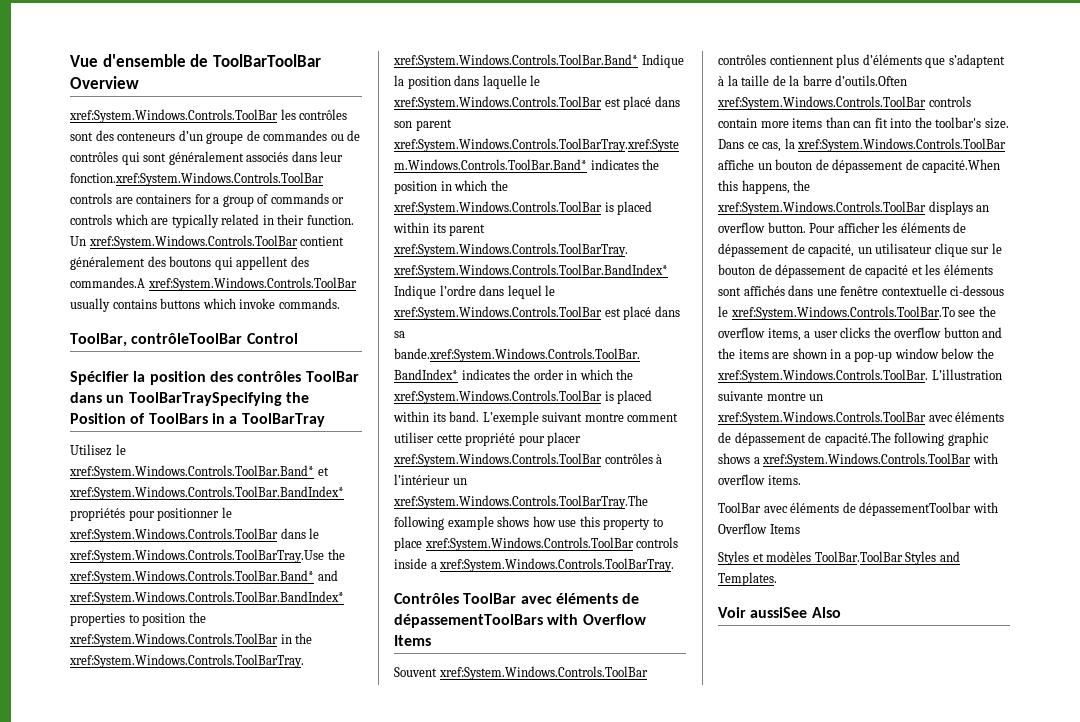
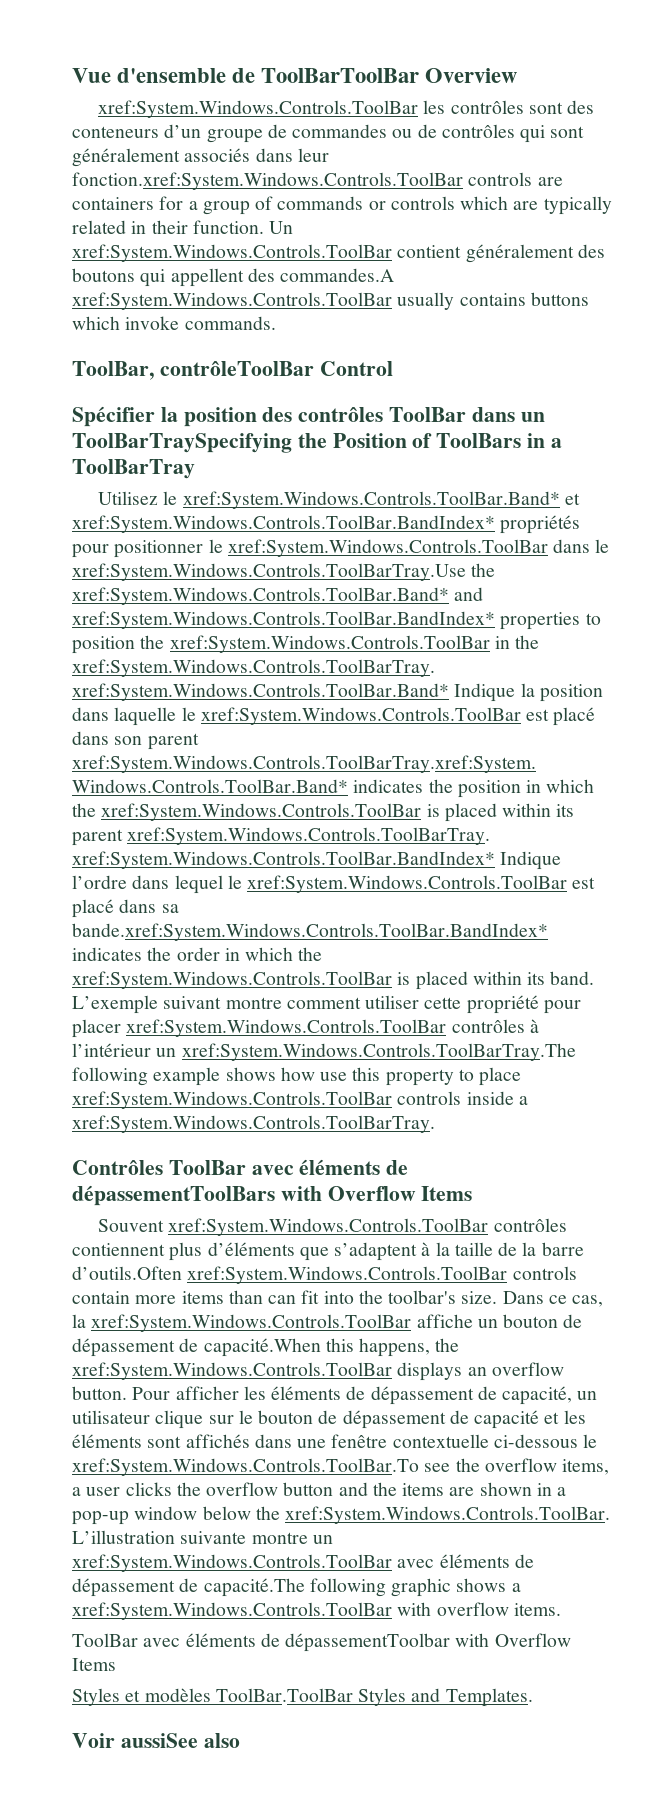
[811,607,841,618] Also -> [203,1733,240,1748] also

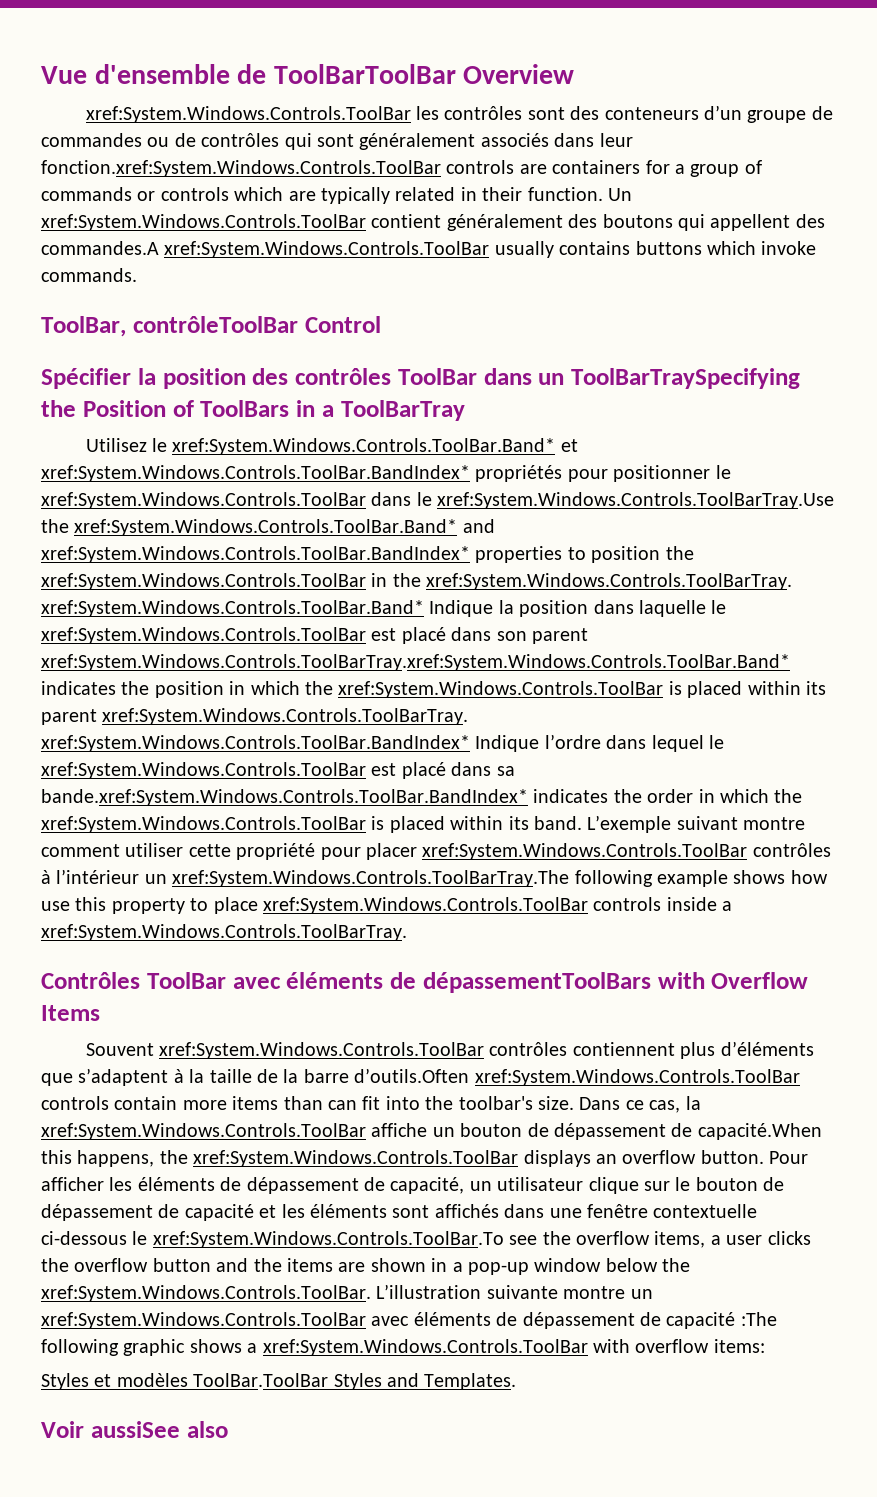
[203,1578,305,1597] capacité.The -> [666,1312,777,1329] capacité :The
[513,1603,561,1616] [72,1633,571,1652] [72,1658,116,1671] items. // ToolBar avec éléments de dépassementToolbar with Overflow Items -> [713,1339,765,1353] items:

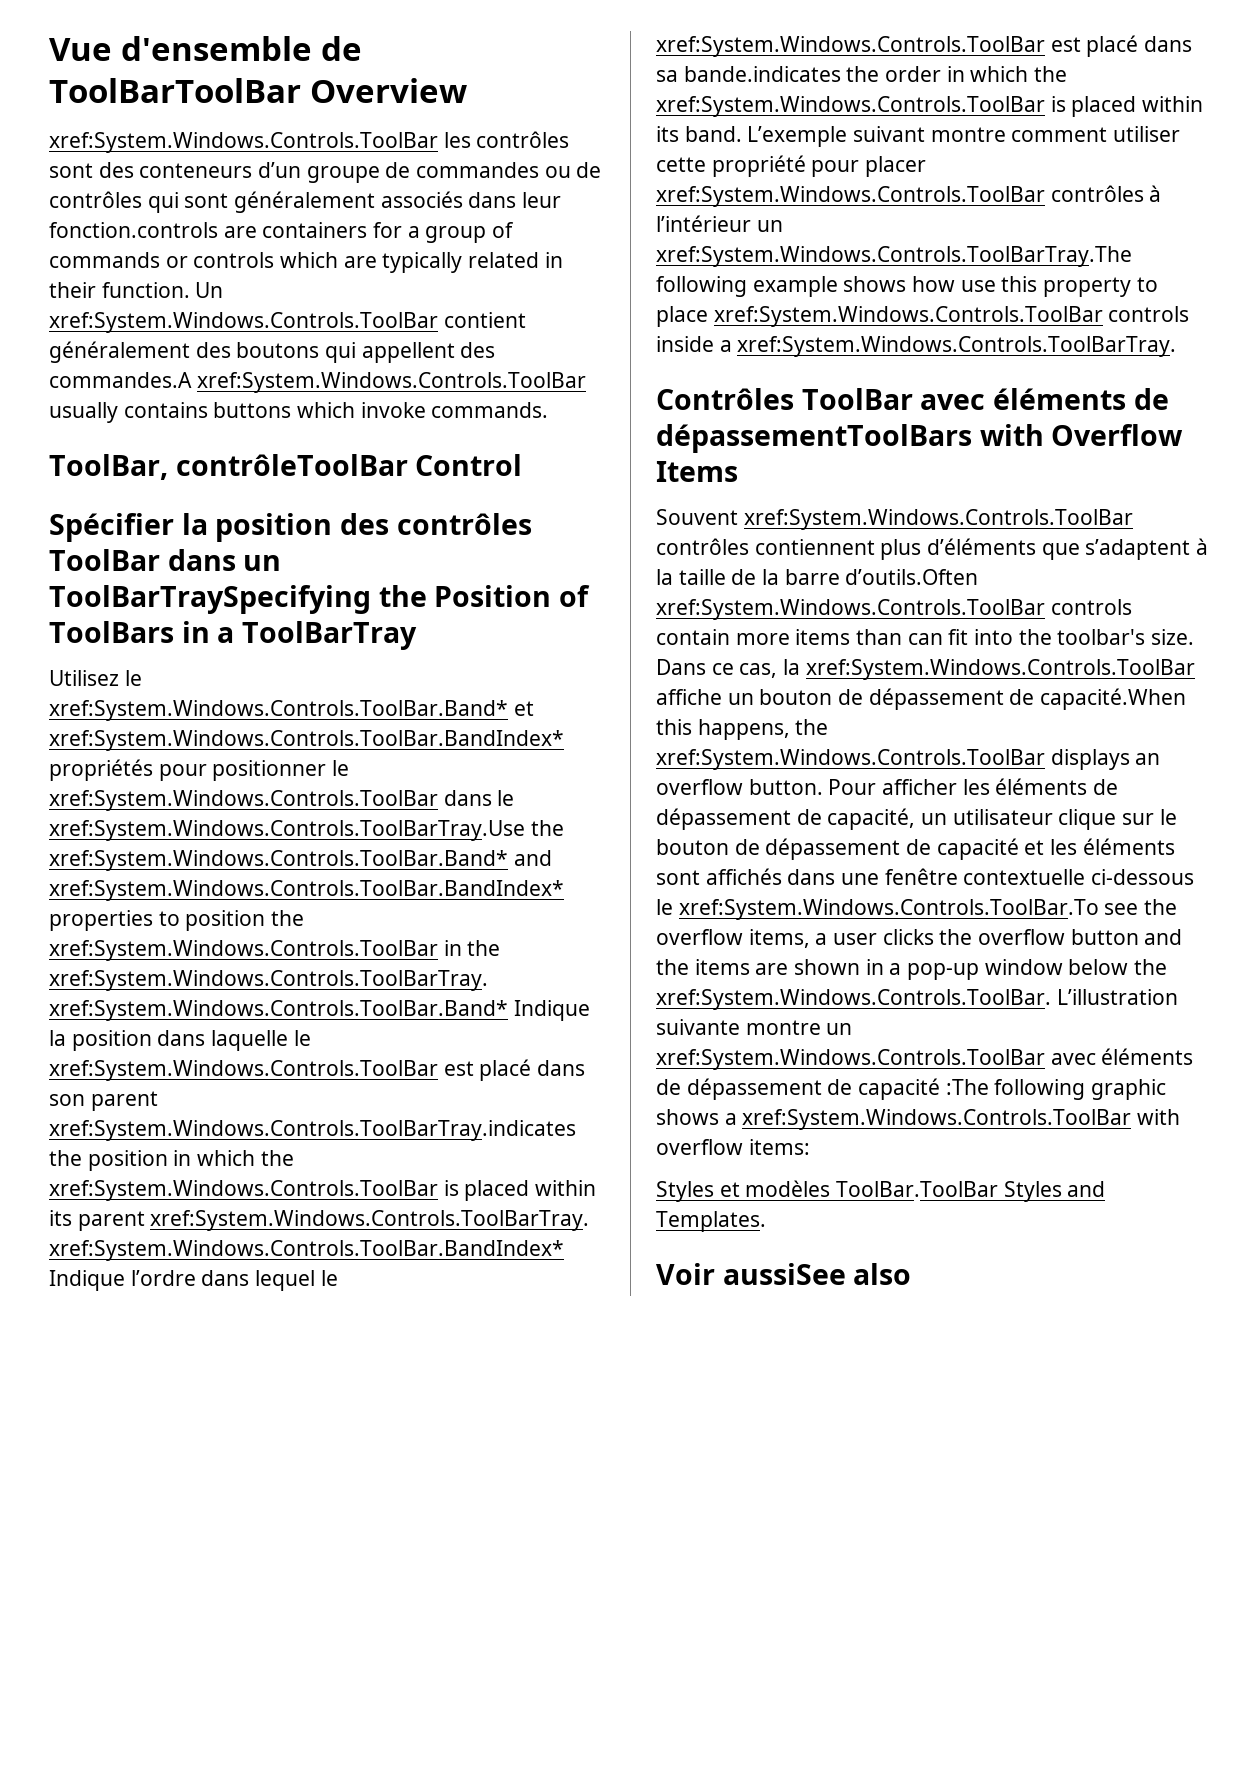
[41,160,515,177] fonction.xref:System.Windows.Controls.ToolBar controls -> [49,222,218,238] fonction.controls
[41,654,790,671] [41,681,116,695] xref:System.Windows.Controls.ToolBarTray.xref:System.Windows.Controls.ToolBar.Band* indicates -> [49,1120,576,1141] xref:System.Windows.Controls.ToolBarTray.indicates
[41,789,609,806] bande.xref:System.Windows.Controls.ToolBar.BandIndex* indicates -> [683,66,841,82] bande.indicates

